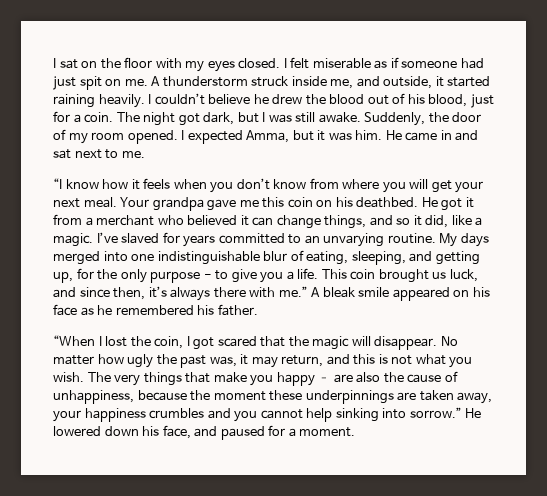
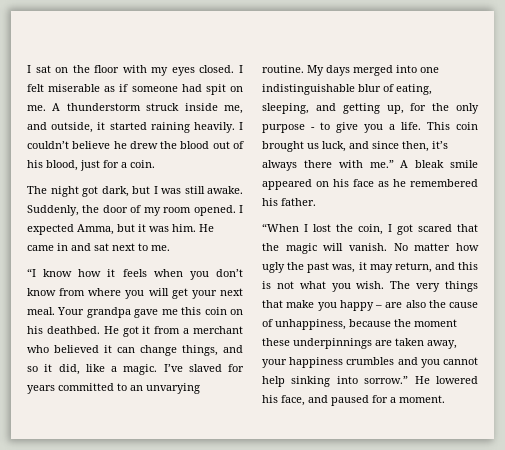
[53,76,76,90] just -> (202, 88) none
(114, 117) none -> (155, 164) //
[374,336,438,350] disappear. -> [349,243,387,251] vanish.
[104,426,139,436] down -> (478, 380) none

